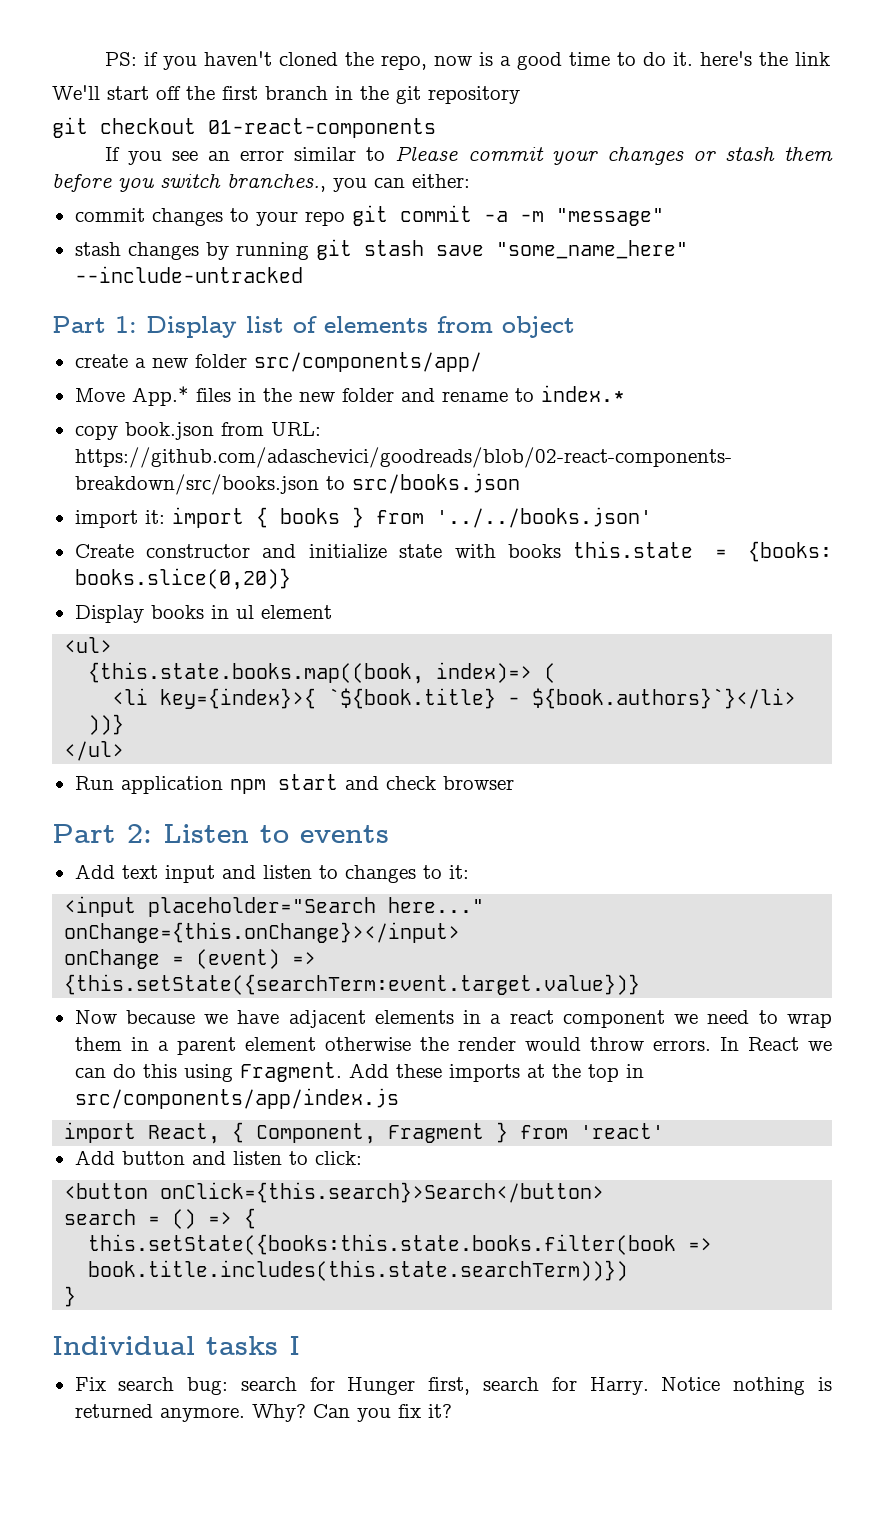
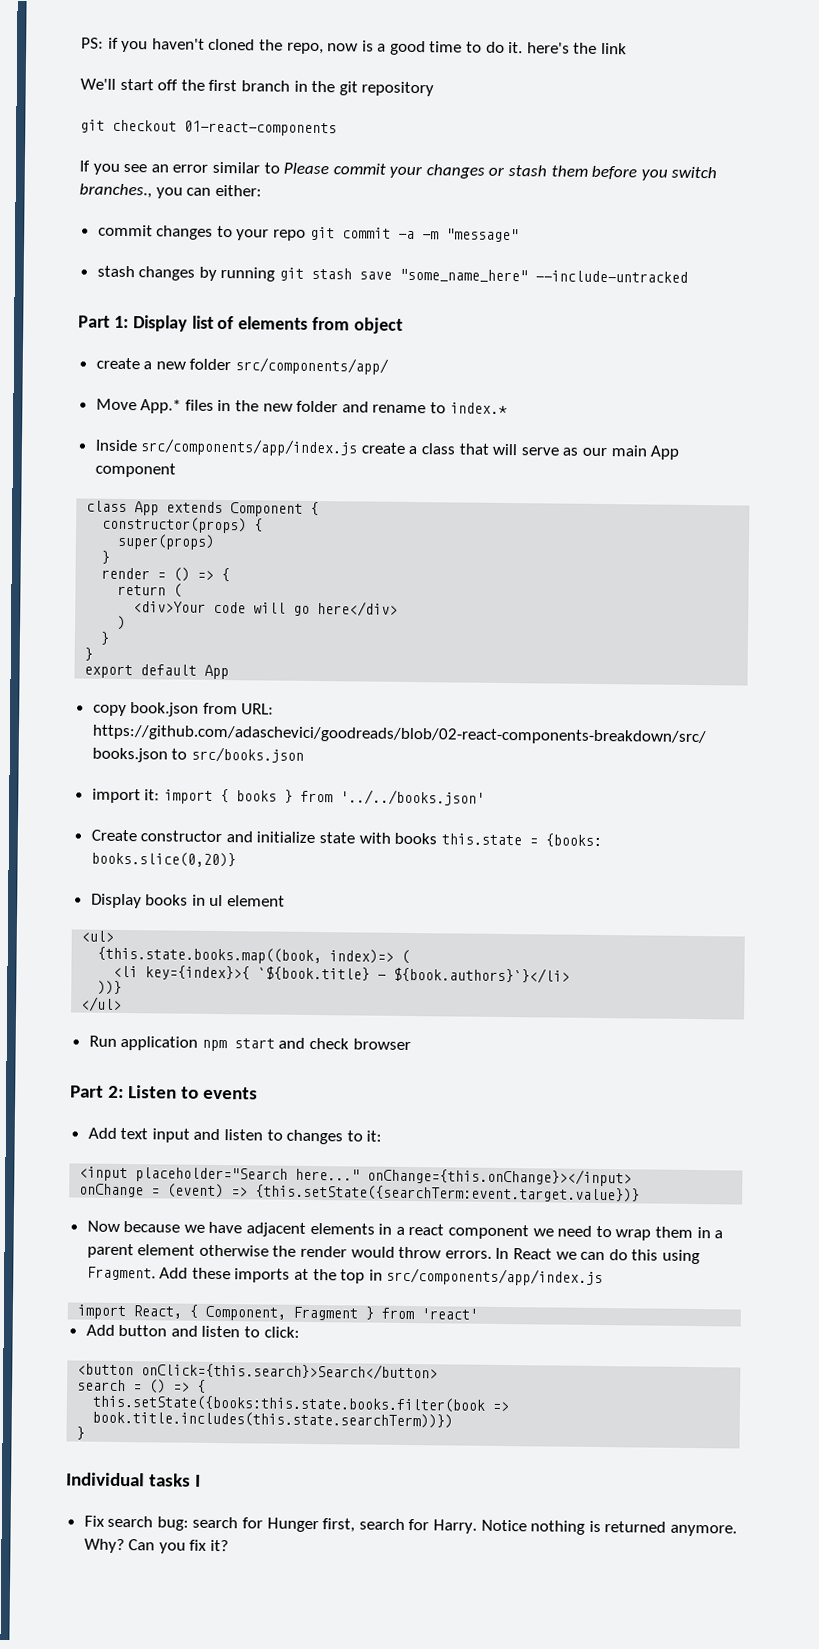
(625, 393) none -> [94,438,680,460] [94,462,176,478] [86,500,320,517] [102,516,264,534] [117,533,216,550] [101,550,111,564] [101,567,231,582] [117,583,183,598] [133,601,399,617] [117,615,127,631] [100,631,111,645] [84,647,94,661] [84,664,230,680] // Inside src/components/app/index.js create a class that will serve as our main App component // class App extends Component { // constructor(props) { // super(props) // } // render = () => { // return ( // <div>Your code will go here</div> // ) // } // } // export default App

